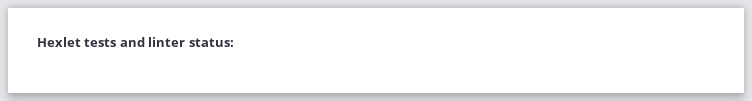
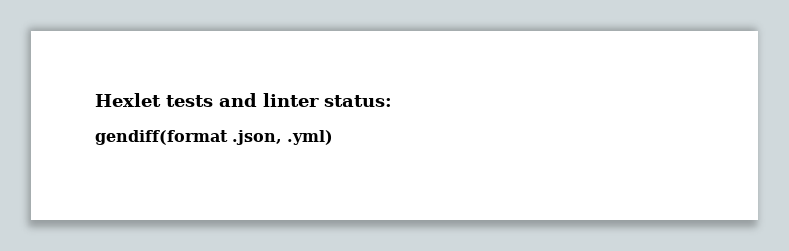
(234, 42) none -> [95,130,333,145] // gendiff(format .json, .yml)

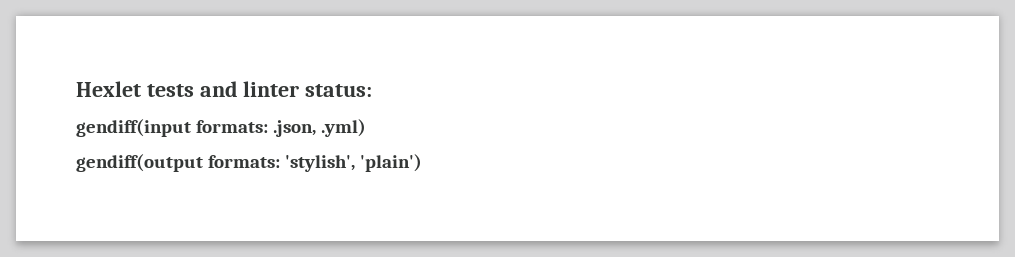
[95,130,228,145] gendiff(format -> [76,119,269,137] gendiff(input formats:
(333, 137) none -> [76,154,423,172] // gendiff(output formats: 'stylish', 'plain')

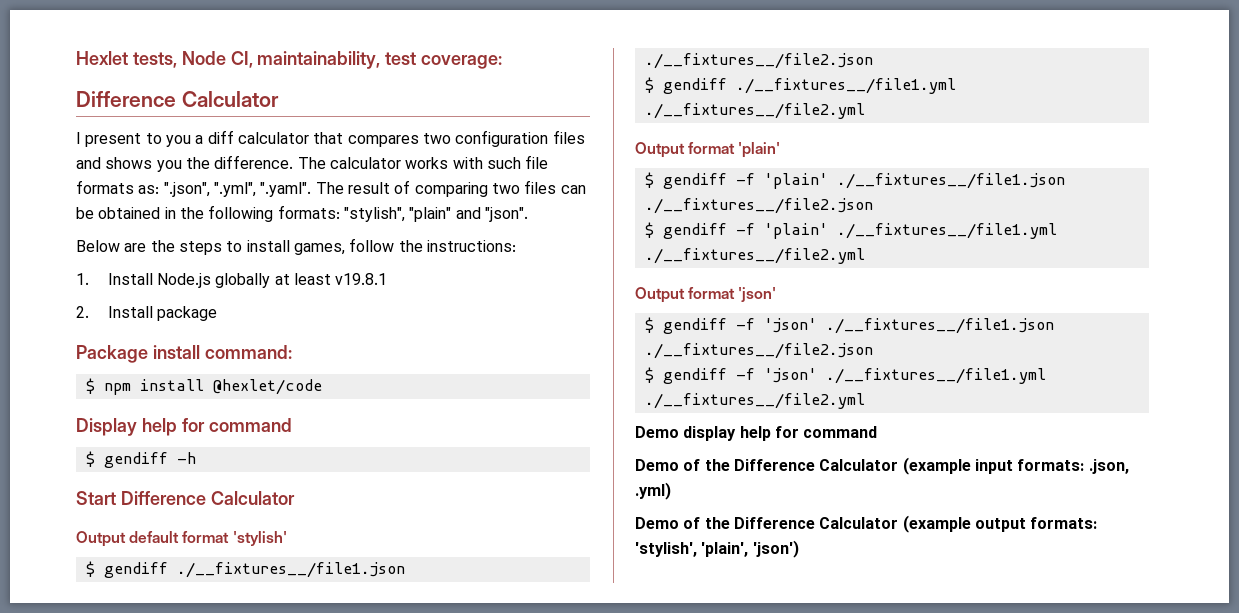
[146,81,373,97] [76,119,367,137] [76,154,423,172] tests and linter status: // gendiff(input formats: .json, .yml) // gendiff(output formats: 'stylish', 'plain') -> [132,51,503,69] [76,91,279,107] [76,130,585,147] [76,155,549,172] [76,180,586,197] [76,205,528,222] [76,238,516,255] [76,273,388,288] [76,306,217,321] [76,345,292,363] [85,378,322,395] [76,418,292,436] [85,451,196,468] [76,491,295,505] [76,531,287,547] [85,561,405,578] [644,53,873,69] [644,77,956,94] [644,103,865,119] [635,142,781,158] [644,172,1065,189] [644,198,873,214] [644,222,1057,239] [644,248,865,264] [635,287,777,303] [644,317,1054,334] [644,343,873,359] [644,367,1046,384] [644,393,865,409] [635,426,878,441] [635,457,1129,475] [635,482,671,500] [635,515,1098,533] [635,540,799,558] tests, Node CI, maintainability, test coverage: // Difference Calculator // I present to you a diff calculator that compares two configuration files and shows you the difference. The calculator works with such file formats as: ".json", ".yml", ".yaml". The result of comparing two files can be obtained in the following formats: "stylish", "plain" and "json". // Below are the steps to install games, follow the instructions: // 1. Install Node.js globally at least v19.8.1 // 2. Install package // Package install command: // $ npm install @hexlet/code // Display help for command // $ gendiff -h // Start Difference Calculator // Output default format 'stylish' // $ gendiff ./__fixtures__/file1.json ./__fixtures__/file2.json // $ gendiff ./__fixtures__/file1.yml ./__fixtures__/file2.yml // Output format 'plain' // $ gendiff -f 'plain' ./__fixtures__/file1.json ./__fixtures__/file2.json // $ gendiff -f 'plain' ./__fixtures__/file1.yml ./__fixtures__/file2.yml // Output format 'json' // $ gendiff -f 'json' ./__fixtures__/file1.json ./__fixtures__/file2.json // $ gendiff -f 'json' ./__fixtures__/file1.yml ./__fixtures__/file2.yml // Demo display help for command // Demo of the Difference Calculator (example input formats: .json, .yml) // Demo of the Difference Calculator (example output formats: 'stylish', 'plain', 'json')

